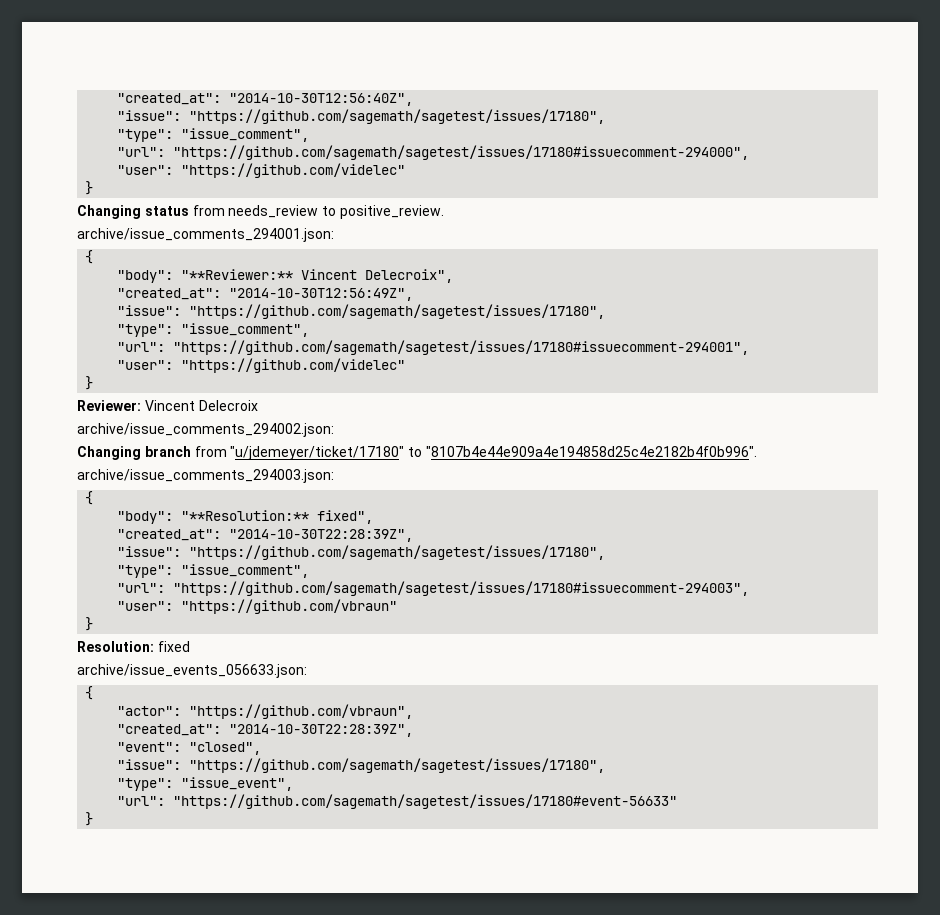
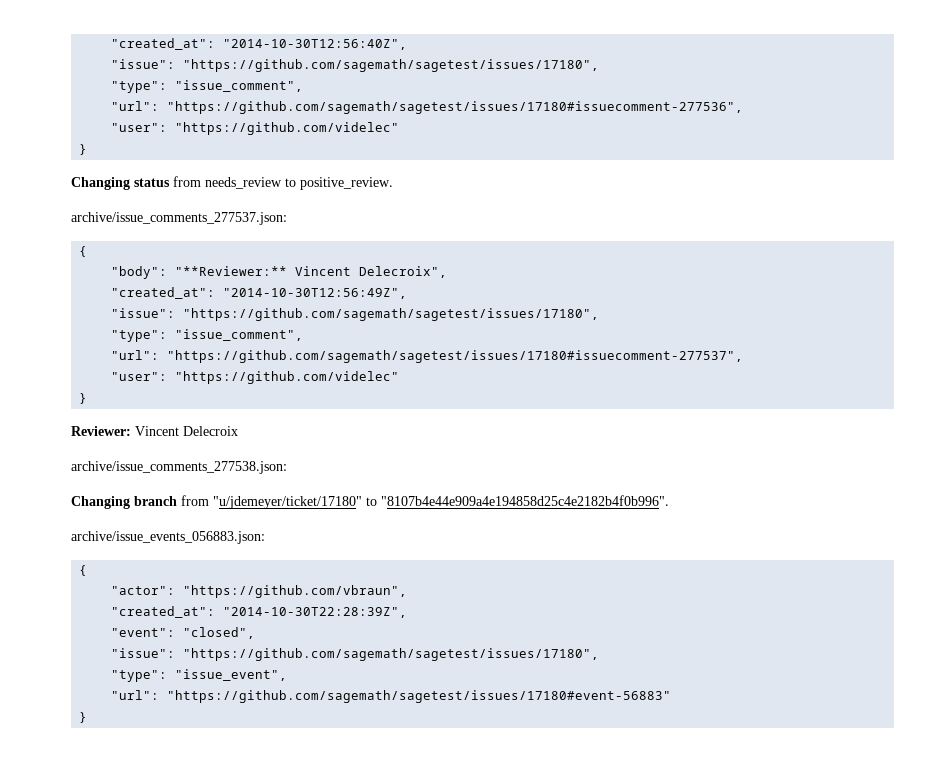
[173,145,750,160] "https://github.com/sagemath/sagetest/issues/17180#issuecomment-294000", -> [167,101,744,114] "https://github.com/sagemath/sagetest/issues/17180#issuecomment-277536",
[77,228,334,242] archive/issue_comments_294001.json: -> [71,212,287,225] archive/issue_comments_277537.json:
[173,340,750,355] "https://github.com/sagemath/sagetest/issues/17180#issuecomment-294001", -> [167,350,744,363] "https://github.com/sagemath/sagetest/issues/17180#issuecomment-277537",
[77,423,334,437] archive/issue_comments_294002.json: -> [71,461,287,474] archive/issue_comments_277538.json:
[77,469,334,483] [85,491,94,505] [117,510,374,524] [117,529,414,542] [117,545,606,560] [117,564,310,578] [117,581,750,596] [117,599,398,614] [85,617,94,631] [77,641,190,652] [77,664,307,678] archive/issue_comments_294003.json: // { // "body": "**Resolution:** fixed", // "created_at": "2014-10-30T22:28:39Z", // "issue": "https://github.com/sagemath/sagetest/issues/17180", // "type": "issue_comment", // "url": "https://github.com/sagemath/sagetest/issues/17180#issuecomment-294003", // "user": "https://github.com/vbraun" // } // Resolution: fixed // archive/issue_events_056633.json: -> [71,531,265,544] archive/issue_events_056883.json:
[173,794,678,809] "https://github.com/sagemath/sagetest/issues/17180#event-56633" -> [167,690,672,703] "https://github.com/sagemath/sagetest/issues/17180#event-56883"

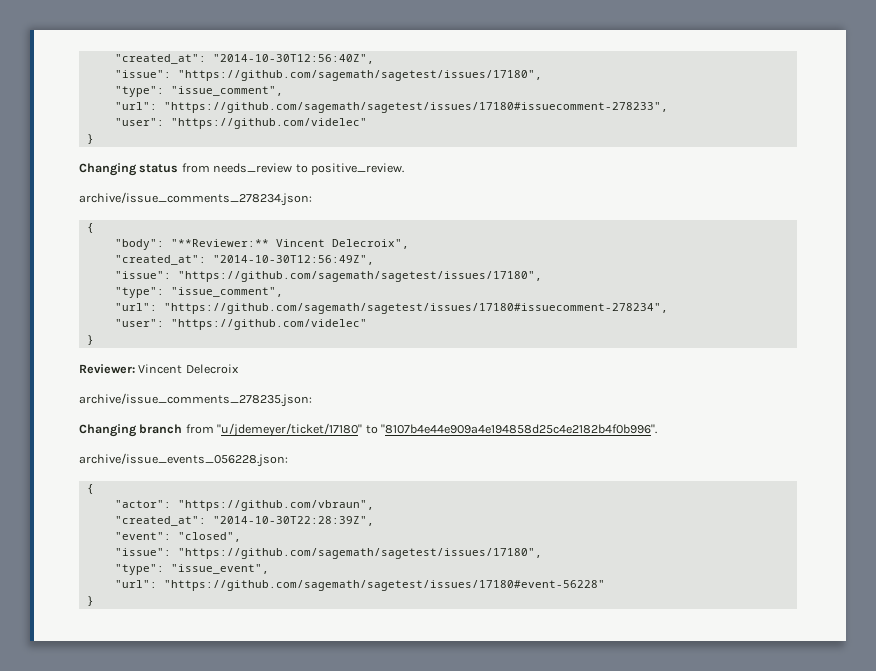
[167,101,744,114] "https://github.com/sagemath/sagetest/issues/17180#issuecomment-277536", -> [163,102,668,113] "https://github.com/sagemath/sagetest/issues/17180#issuecomment-278233",
[71,212,287,225] archive/issue_comments_277537.json: -> [79,192,312,206] archive/issue_comments_278234.json:
[167,350,744,363] "https://github.com/sagemath/sagetest/issues/17180#issuecomment-277537", -> [163,303,668,314] "https://github.com/sagemath/sagetest/issues/17180#issuecomment-278234",
[71,461,287,474] archive/issue_comments_277538.json: -> [79,393,312,407] archive/issue_comments_278235.json:
[71,531,265,544] archive/issue_events_056883.json: -> [79,453,288,467] archive/issue_events_056228.json:
[167,690,672,703] "https://github.com/sagemath/sagetest/issues/17180#event-56883" -> [163,580,605,591] "https://github.com/sagemath/sagetest/issues/17180#event-56228"

